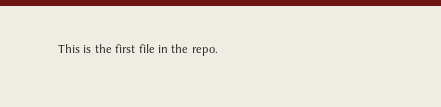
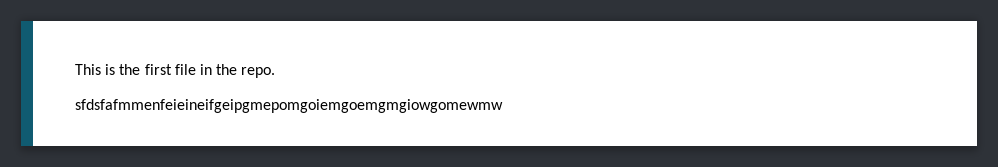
(218, 51) none -> [75,99,503,113] // sfdsfafmmenfeieineifgeipgmepomgoiemgoemgmgiowgomewmw

